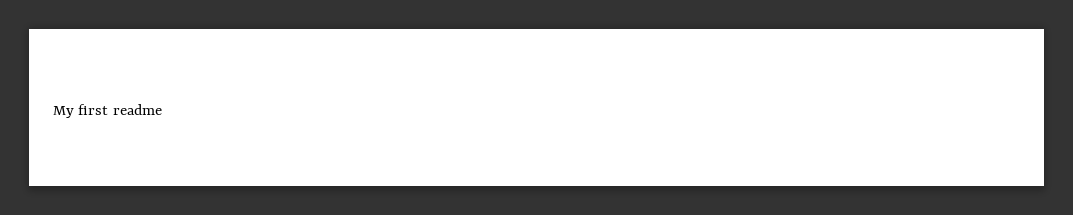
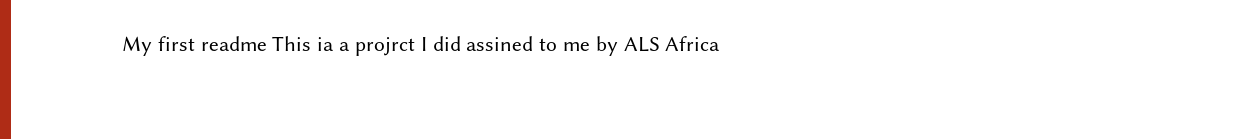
(162, 109) none -> [272,36,721,56] This ia a projrct I did assined to me by ALS Africa

